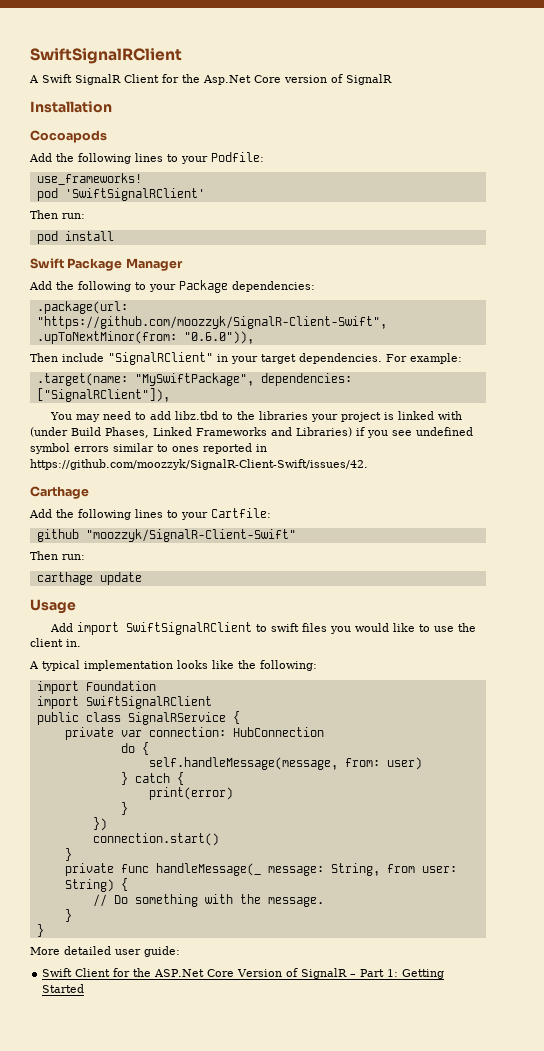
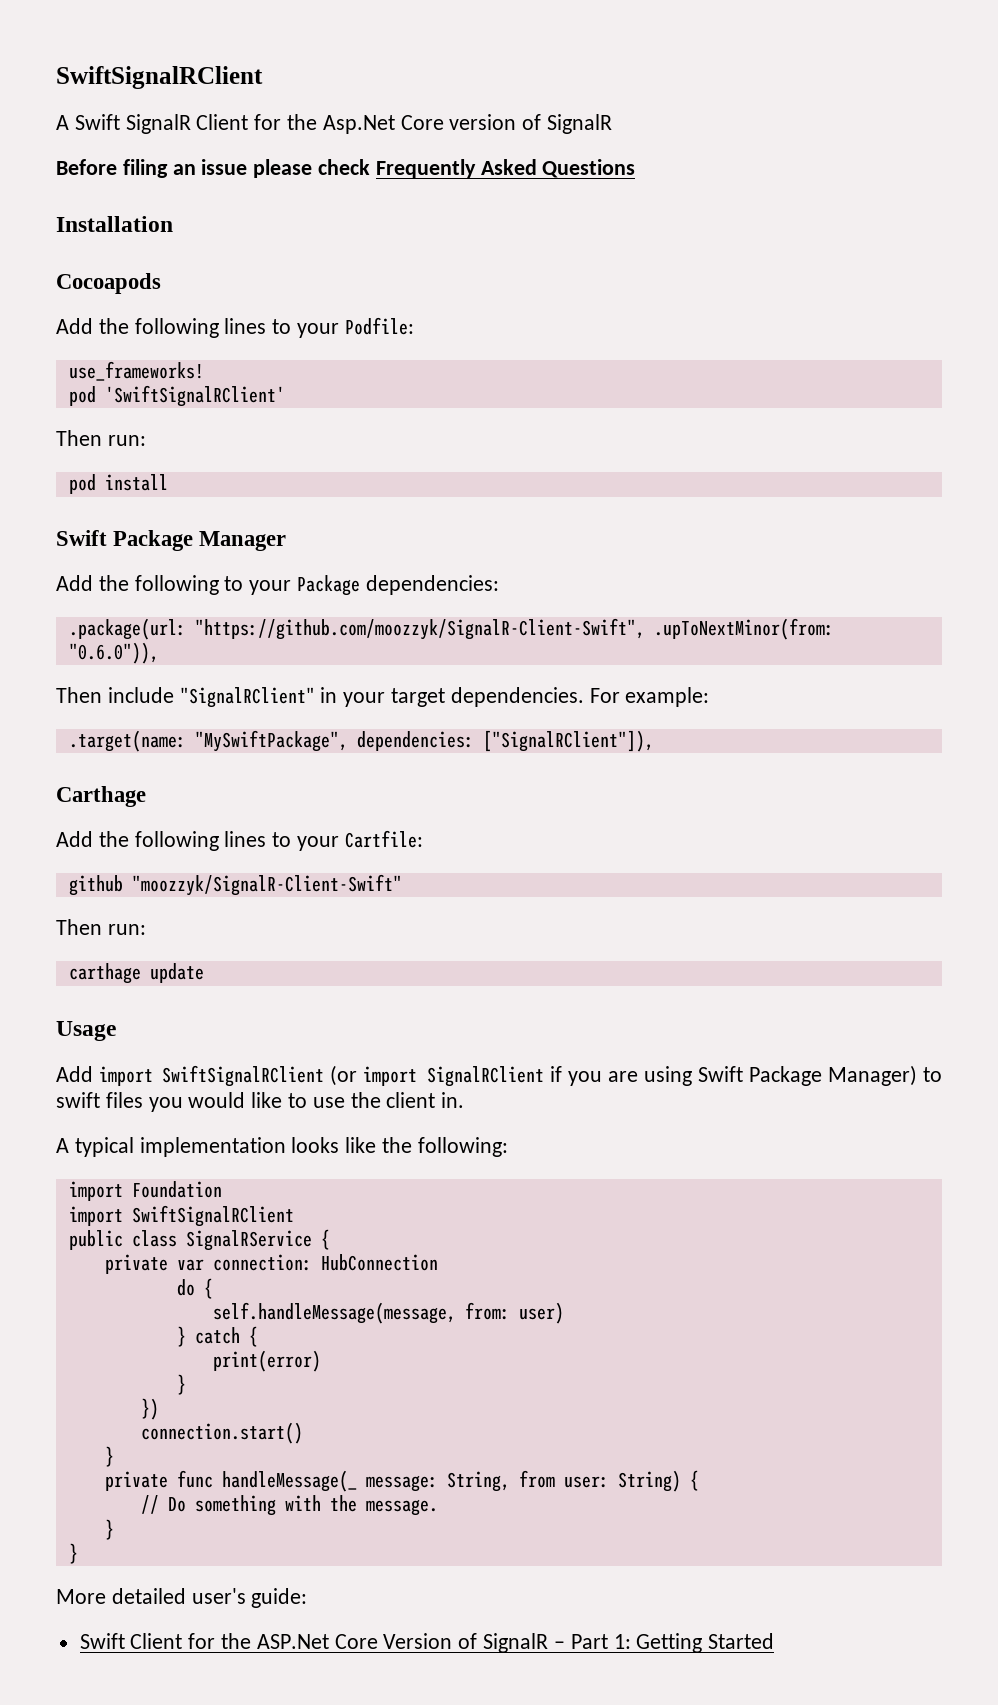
(392, 79) none -> [56,159,636,178] // Before filing an issue please check Frequently Asked Questions
[50,411,463,422] [30,427,473,438] [30,443,267,454] [30,459,368,470] // You may need to add libz.tbd to the libraries your project is linked with (under Build Phases, Linked Frameworks and Libraries) if you see undefined symbol errors similar to ones reported in https://github.com/moozzyk/SignalR-Client-Swift/issues/42. -> (654, 741) none
(253, 628) none -> [330,1065,917,1087] (or import SignalRClient if you are using Swift Package Manager)
[115,949,141,955] user -> [191,1588,246,1604] user's

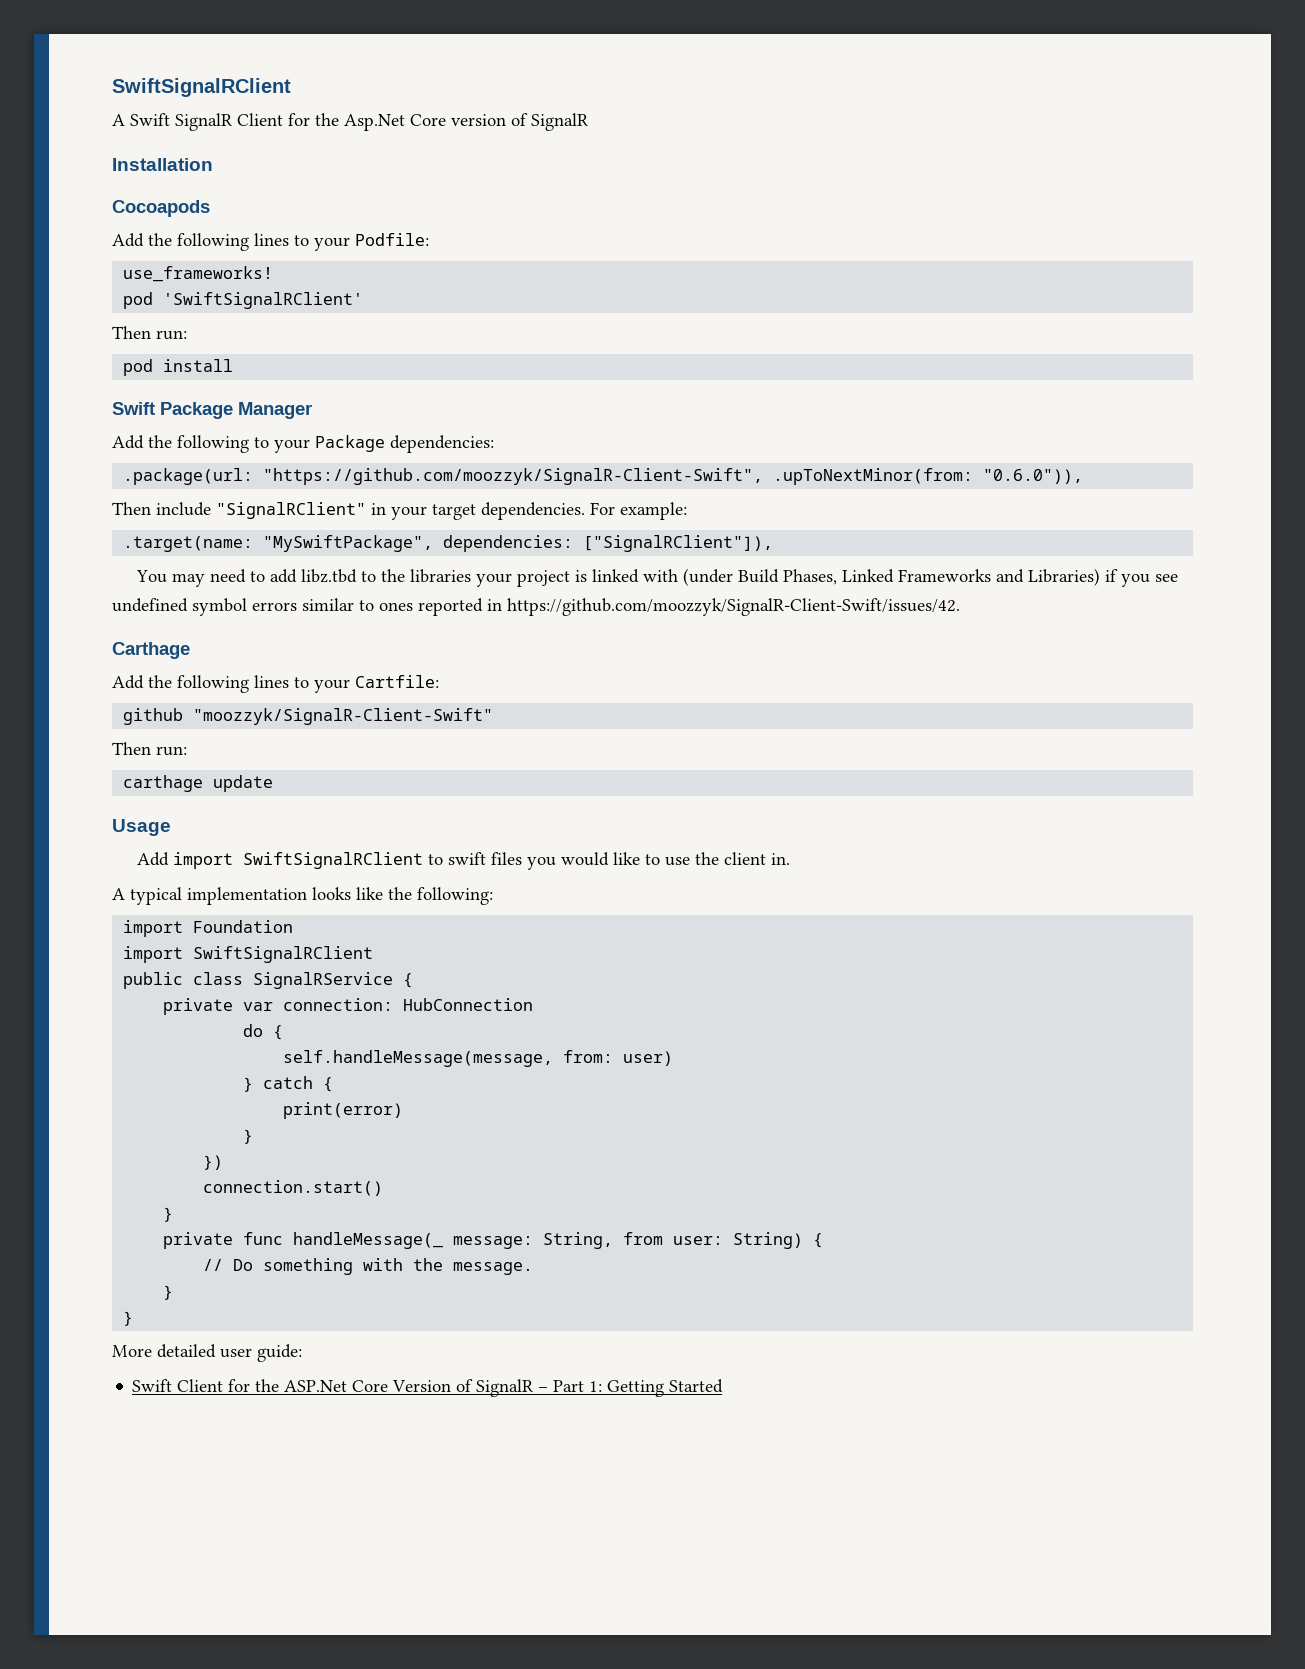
[56,159,636,178] // Before filing an issue please check Frequently Asked Questions -> (588, 122) none
(654, 741) none -> [136,568,1179,587] [112,598,960,616] // You may need to add libz.tbd to the libraries your project is linked with (under Build Phases, Linked Frameworks and Libraries) if you see undefined symbol errors similar to ones reported in https://github.com/moozzyk/SignalR-Client-Swift/issues/42.
[330,1065,917,1087] (or import SignalRClient if you are using Swift Package Manager) -> (424, 860) none
[191,1588,246,1604] user's -> [220,1348,252,1358] user

